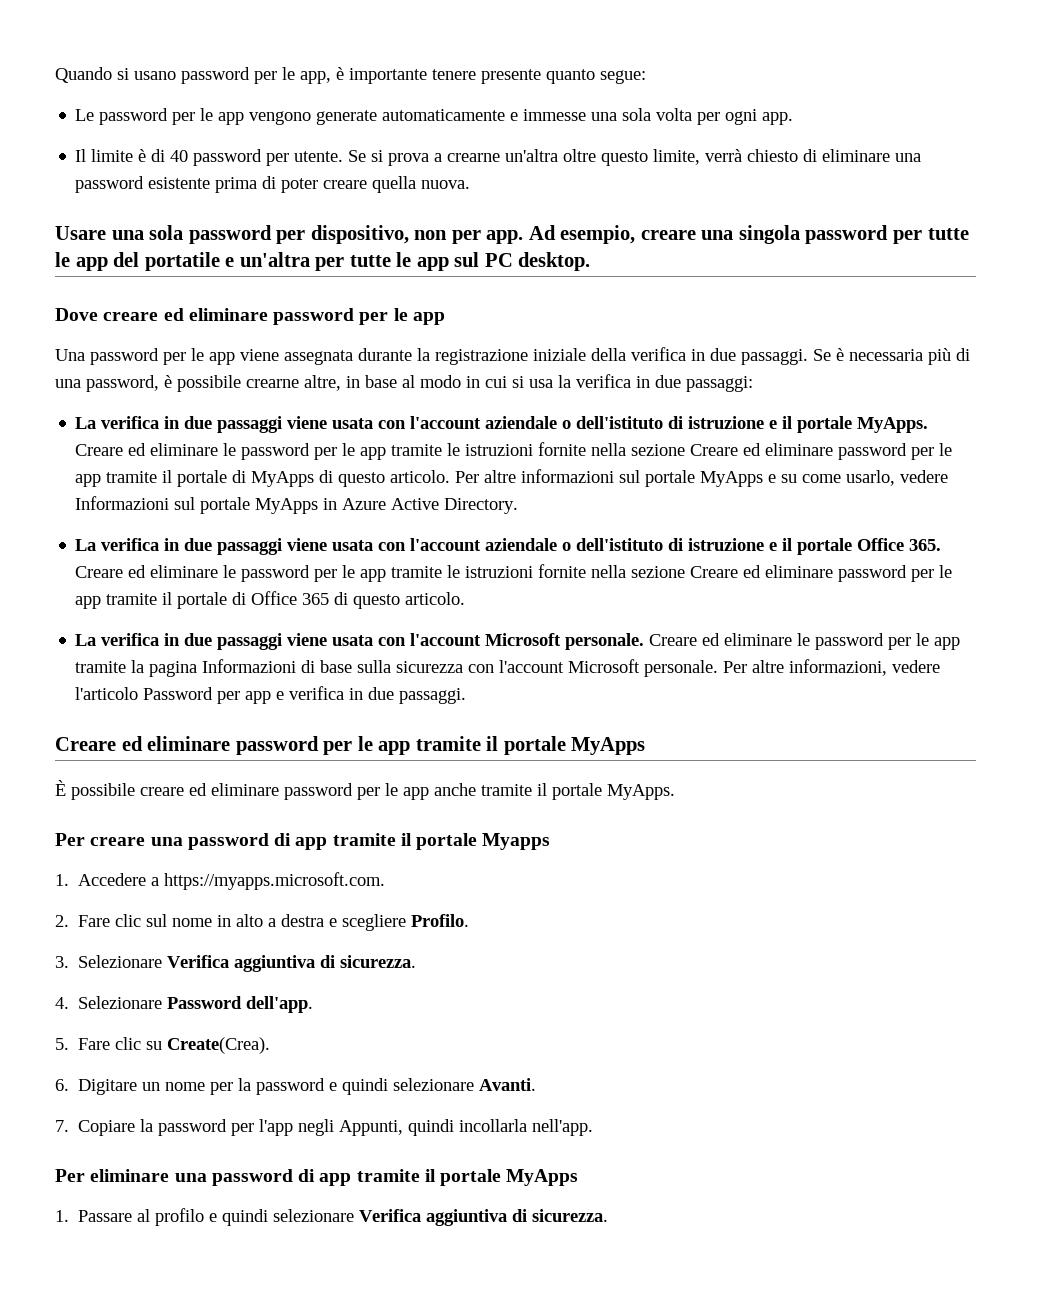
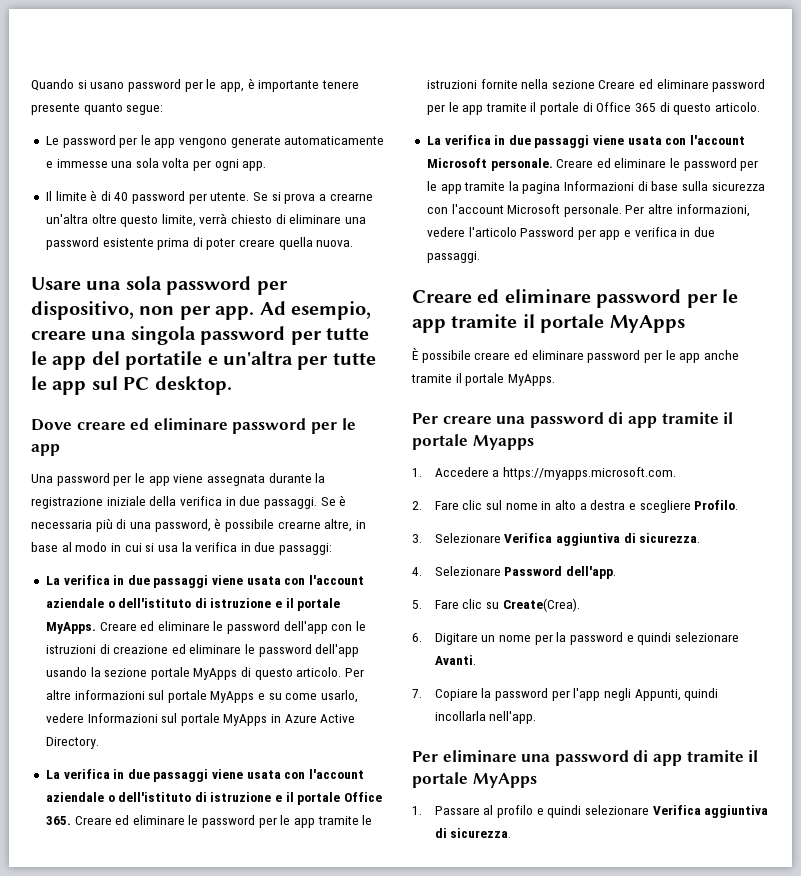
[314,442,953,460] [75,470,247,487] per le app tramite le istruzioni fornite nella sezione Creare ed eliminare password per le app tramite il portale di -> [283,621,367,634] [45,644,360,657] [45,667,190,680] dell'app con le istruzioni di creazione ed eliminare le password dell'app usando la sezione portale

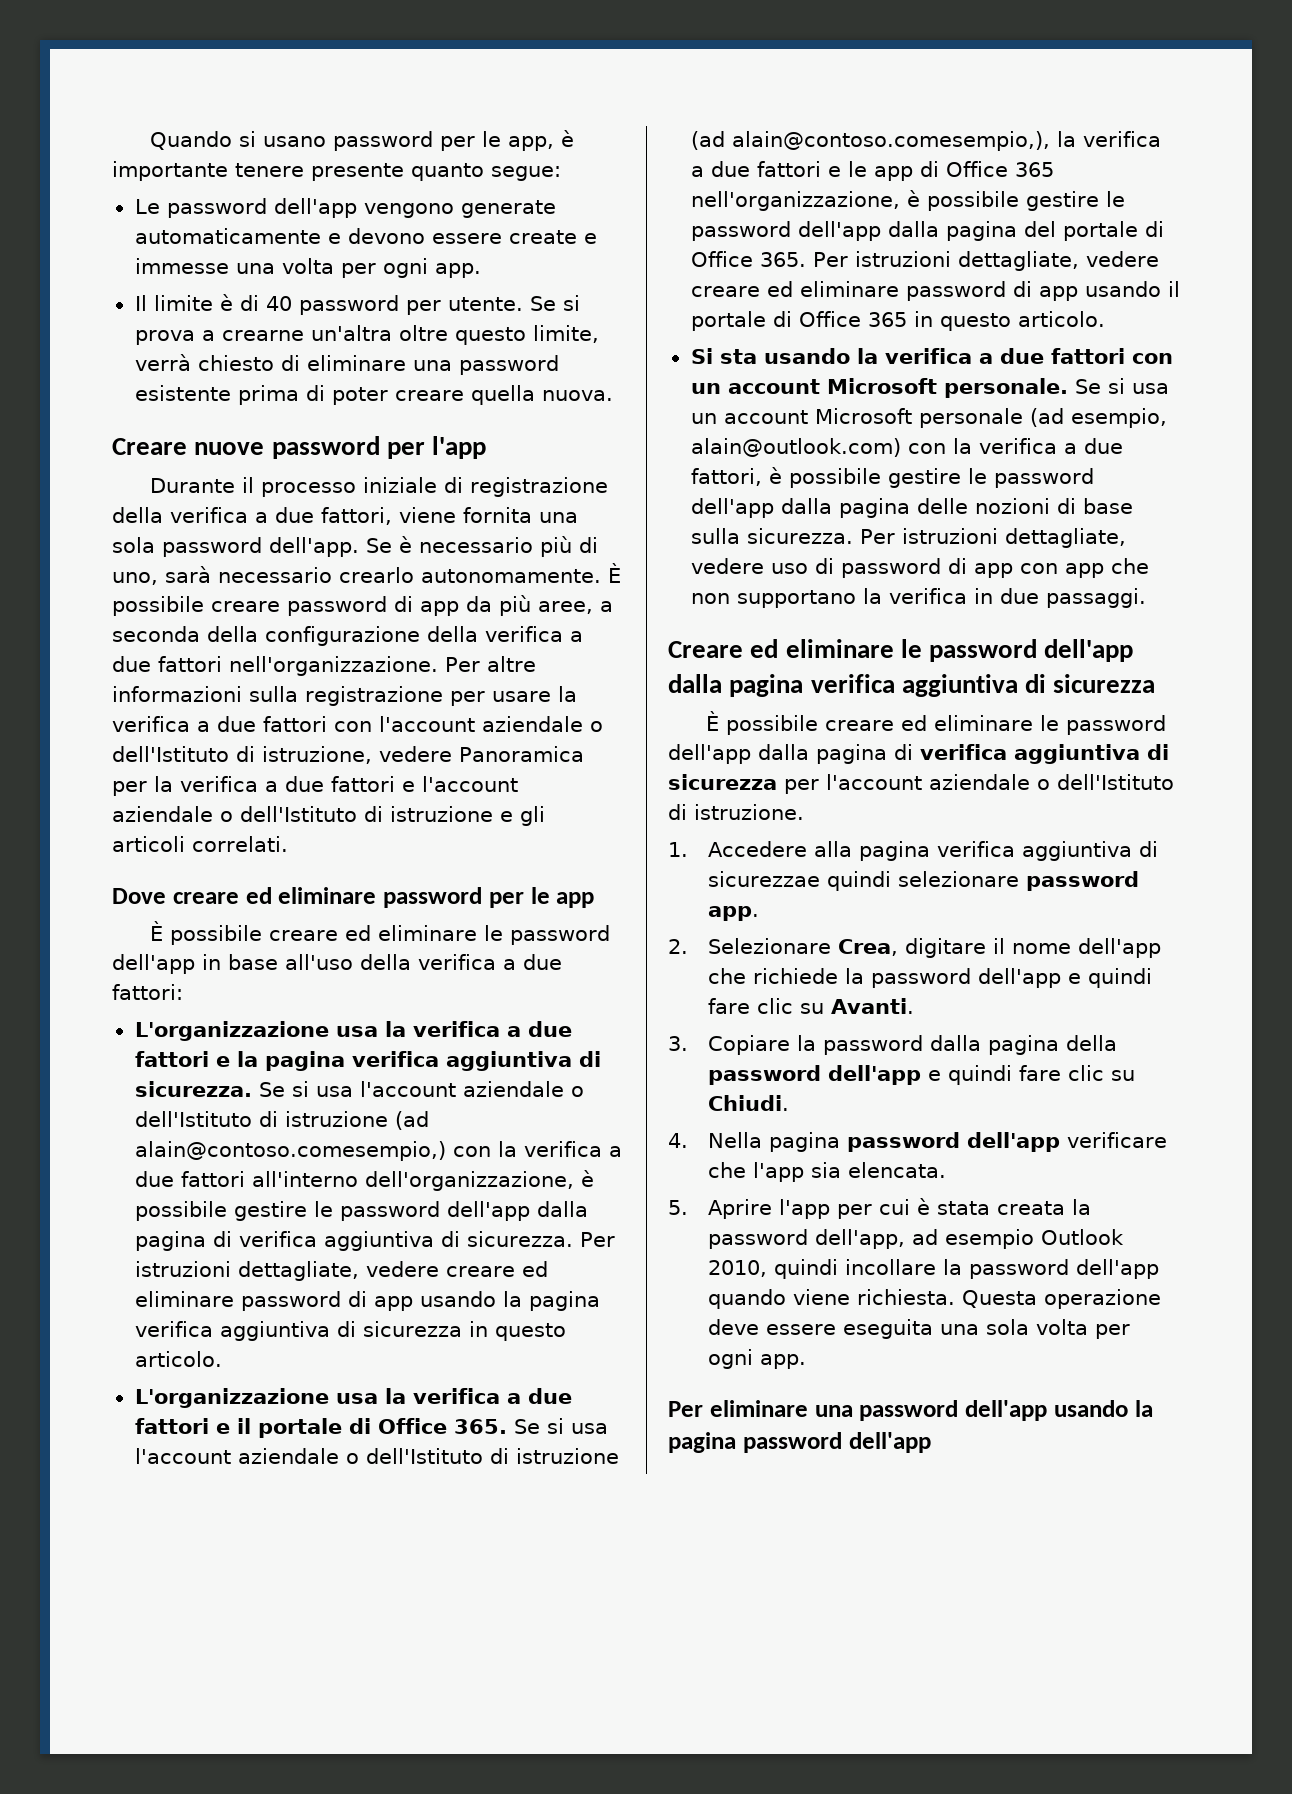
[119,135,176,148] per le app -> [273,198,357,218] dell'app
(53, 164) none -> [347,228,597,244] devono essere create e
[135,158,159,168] sola -> (275, 268) none
[31,276,288,295] [31,301,371,320] [31,326,369,345] [31,351,376,370] [31,376,232,395] Usare una sola password per dispositivo, non per app. Ad esempio, creare una singola password per tutte le app del portatile e un'altra per tutte le app sul PC desktop. -> [112,436,487,459] [150,477,609,497] [112,507,578,525] [112,536,598,557] [112,563,621,585] [112,595,613,616] [112,626,583,646] [112,656,536,676] [112,686,577,706] [112,716,603,732] [112,746,584,764] [112,776,518,796] [112,806,545,826] [112,836,288,852] Creare nuove password per l'app // Durante il processo iniziale di registrazione della verifica a due fattori, viene fornita una sola password dell'app. Se è necessario più di uno, sarà necessario crearlo autonomamente. È possibile creare password di app da più aree, a seconda della configurazione della verifica a due fattori nell'organizzazione. Per altre informazioni sulla registrazione per usare la verifica a due fattori con l'account aziendale o dell'Istituto di istruzione, vedere Panoramica per la verifica a due fattori e l'account aziendale o dell'Istituto di istruzione e gli articoli correlati.
[31,473,326,486] [31,495,347,509] [31,518,366,532] [31,542,333,555] [45,575,365,588] [45,598,341,611] [45,621,367,634] [45,644,360,657] [45,667,365,680] [45,690,359,703] [45,713,356,726] [45,737,99,749] [45,769,365,782] [45,792,383,805] [45,815,373,828] [426,79,766,92] [426,102,527,115] Una password per le app viene assegnata durante la registrazione iniziale della verifica in due passaggi. Se è necessaria più di una password, è possibile crearne altre, in base al modo in cui si usa la verifica in due passaggi: // La verifica in due passaggi viene usata con l'account aziendale o dell'istituto di istruzione e il portale MyApps. Creare ed eliminare le password dell'app con le istruzioni di creazione ed eliminare le password dell'app usando la sezione portale MyApps di questo articolo. Per altre informazioni sul portale MyApps e su come usarlo, vedere Informazioni sul portale MyApps in Azure Active Directory. // La verifica in due passaggi viene usata con l'account aziendale o dell'istituto di istruzione e il portale Office 365. Creare ed eliminare le password per le app tramite le istruzioni fornite nella sezione Creare ed eliminare password per le app tramite -> [150,921,611,945] [112,954,562,974] [112,984,183,1000] [134,1021,572,1041] [134,1051,601,1071] [134,1081,584,1097] [134,1111,429,1130] [134,1141,622,1161] [134,1170,594,1191] [134,1201,588,1221] [134,1231,615,1251] [134,1261,548,1281] [134,1291,600,1311] [134,1321,566,1341] [134,1351,222,1367] [134,1388,572,1408] [134,1418,608,1438] [134,1448,619,1464] [690,131,1161,151] [690,161,1054,181] [690,190,1125,211] [690,221,1164,241] [690,251,1159,271] [690,281,1161,301] È possibile creare ed eliminare le password dell'app in base all'uso della verifica a due fattori: // L'organizzazione usa la verifica a due fattori e la pagina verifica aggiuntiva di sicurezza. Se si usa l'account aziendale o dell'Istituto di istruzione (ad alain@contoso.comesempio,) con la verifica a due fattori all'interno dell'organizzazione, è possibile gestire le password dell'app dalla pagina di verifica aggiuntiva di sicurezza. Per istruzioni dettagliate, vedere creare ed eliminare password di app usando la pagina verifica aggiuntiva di sicurezza in questo articolo. // L'organizzazione usa la verifica a due fattori e il portale di Office 365. Se si usa l'account aziendale o dell'Istituto di istruzione (ad alain@contoso.comesempio,), la verifica a due fattori e le app di Office 365 nell'organizzazione, è possibile gestire le password dell'app dalla pagina del portale di Office 365. Per istruzioni dettagliate, vedere creare ed eliminare password di app usando
[659,102,760,115] [426,135,746,148] [426,158,759,171] [426,181,765,194] [426,204,750,217] [426,227,632,240] di questo articolo. // La verifica in due passaggi viene usata con l'account Microsoft personale. Creare ed eliminare le password per le app tramite la pagina Informazioni di base sulla sicurezza con l'account Microsoft personale. Per altre informazioni, vedere l'articolo Password per app e -> [913,311,1105,331] [690,348,1173,364] [690,378,1169,398] [690,408,1167,428] [690,438,1123,457] [690,467,1094,488] [690,498,1133,518] [690,528,1126,548] [690,558,1149,578] [690,588,882,608] in questo articolo. // Si sta usando la verifica a due fattori con un account Microsoft personale. Se si usa un account Microsoft personale (ad esempio, alain@outlook.com) con la verifica a due fattori, è possibile gestire le password dell'app dalla pagina delle nozioni di base sulla sicurezza. Per istruzioni dettagliate, vedere uso di password di app con app che non supportano la
[596,289,738,308] [412,314,685,333] [412,348,739,363] [411,373,555,386] [412,412,734,428] [412,434,534,450] [412,467,676,480] [412,500,739,513] [412,533,701,546] [412,566,616,579] [412,598,580,612] [412,632,739,645] password per le app tramite il portale MyApps // È possibile creare ed eliminare password per le app anche tramite il portale MyApps. // Per creare una password di app tramite il portale Myapps // 1. Accedere a https://myapps.microsoft.com. // 2. Fare clic sul nome in alto a destra e scegliere Profilo. // 3. Selezionare Verifica aggiuntiva di sicurezza. // 4. Selezionare Password dell'app. // 5. Fare clic su Create(Crea). // 6. Digitare un nome per la password e quindi selezionare -> [900,639,1134,662] [668,674,1156,697] [706,711,1167,735] [668,744,1169,764] [668,774,1174,794] [668,804,804,820] [668,841,1159,861] [708,871,1140,891] [708,906,760,921] [668,938,1162,958] [708,968,1153,988] [708,998,825,1014] le password dell'app dalla pagina verifica aggiuntiva di sicurezza // È possibile creare ed eliminare le password dell'app dalla pagina di verifica aggiuntiva di sicurezza per l'account aziendale o dell'Istituto di istruzione. // 1. Accedere alla pagina verifica aggiuntiva di sicurezzae quindi selezionare password app. // 2. Selezionare Crea, digitare il nome dell'app che richiede la password dell'app e quindi fare clic su
[412,689,422,698] 7. -> [668,1036,688,1051] 3.
[551,688,719,701] [434,711,537,724] [412,750,759,766] [412,772,537,788] [412,805,769,818] [434,828,512,838] per l'app negli Appunti, quindi incollarla nell'app. // Per eliminare una password di app tramite il portale MyApps // 1. Passare al profilo e quindi selezionare Verifica aggiuntiva di sicurezza. -> [930,1035,1118,1055] [708,1065,1136,1085] [708,1095,790,1111] [668,1132,1168,1152] [708,1162,947,1182] [668,1198,1092,1219] [708,1229,1125,1249] [708,1259,1160,1279] [708,1289,1162,1309] [708,1319,1131,1339] [708,1349,807,1369] [668,1400,1153,1421] [668,1432,931,1453] dalla pagina della password dell'app e quindi fare clic su Chiudi. // 4. Nella pagina password dell'app verificare che l'app sia elencata. // 5. Aprire l'app per cui è stata creata la password dell'app, ad esempio Outlook 2010, quindi incollare la password dell'app quando viene richiesta. Questa operazione deve essere eseguita una sola volta per ogni app. // Per eliminare una password dell'app usando la pagina password dell'app

